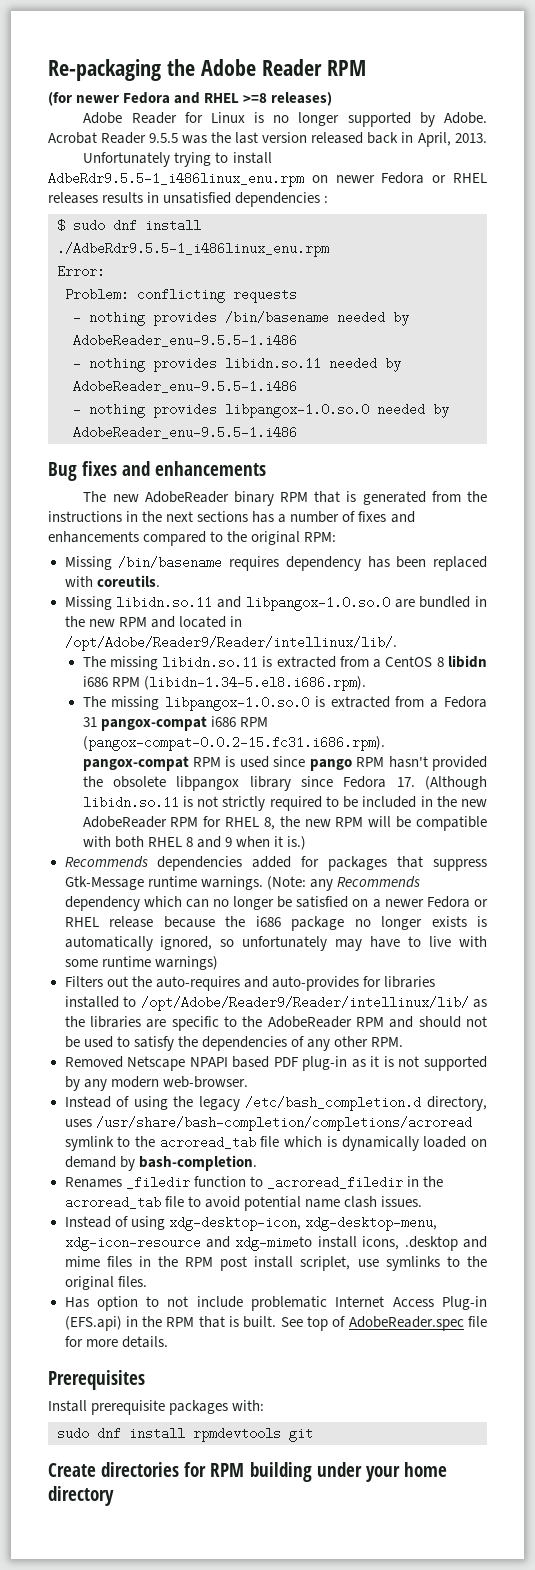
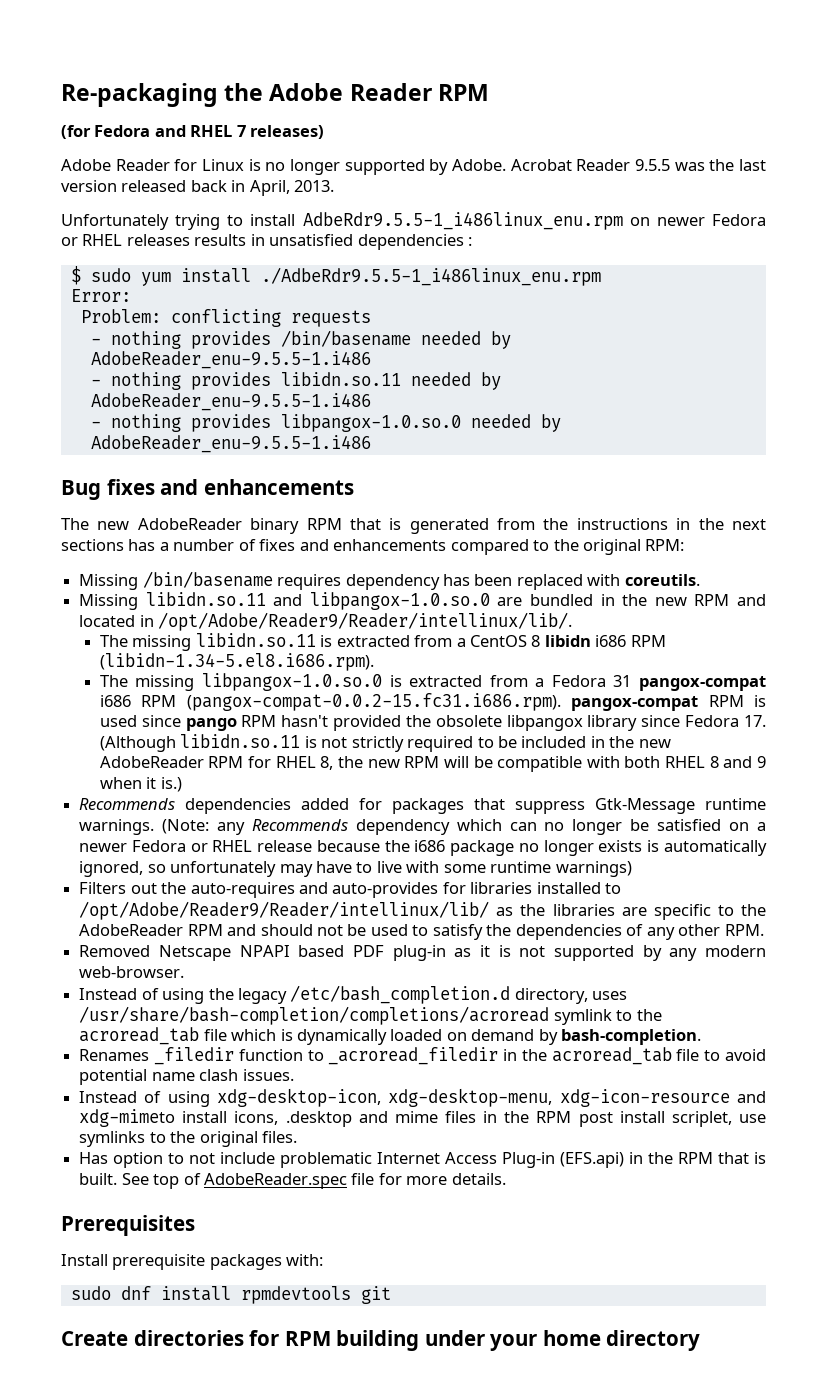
[76,95,120,103] newer -> (91, 132) none
[243,93,268,103] >=8 -> [236,125,246,137] 7
[113,219,137,232] dnf -> [140,272,171,286] yum

